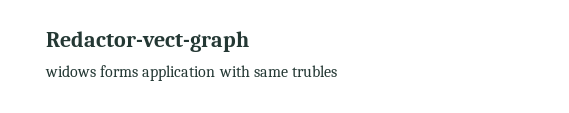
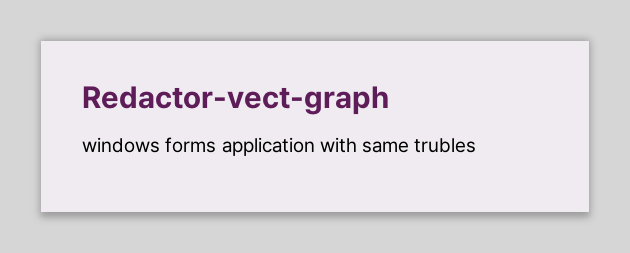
[45,65,96,77] widows -> [82,137,160,153] windows

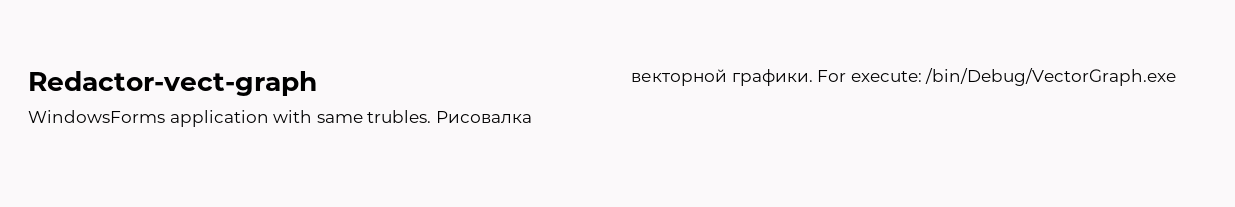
[82,137,217,153] windows forms -> [28,110,165,123] WindowsForms
[414,138,477,153] trubles -> [367,110,532,123] [631,68,1177,86] trubles. Рисовалка векторной графики. For execute: /bin/Debug/VectorGraph.exe

